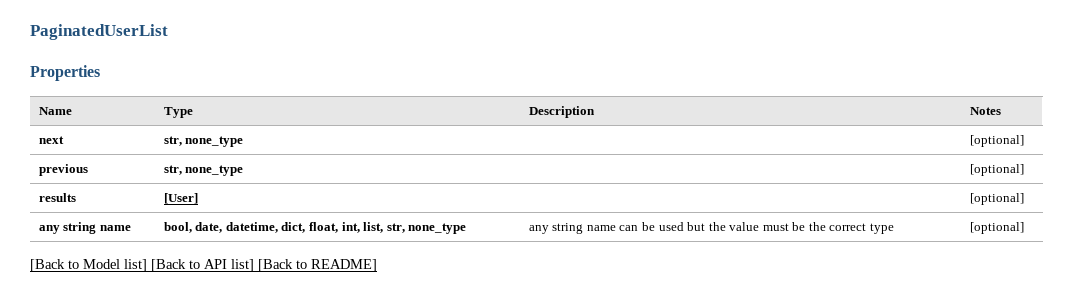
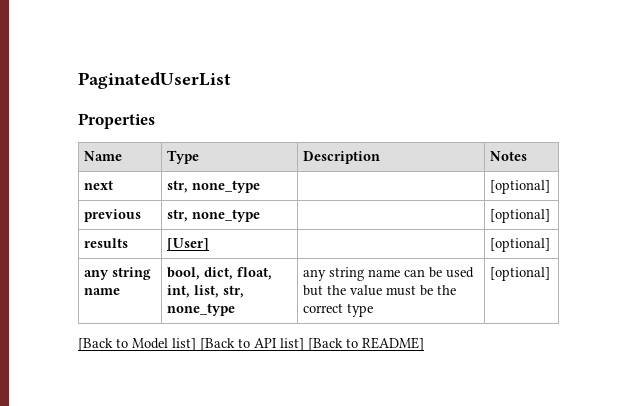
[195,222,278,233] date, datetime, -> (201, 273) none

